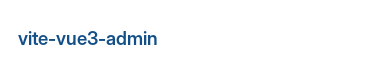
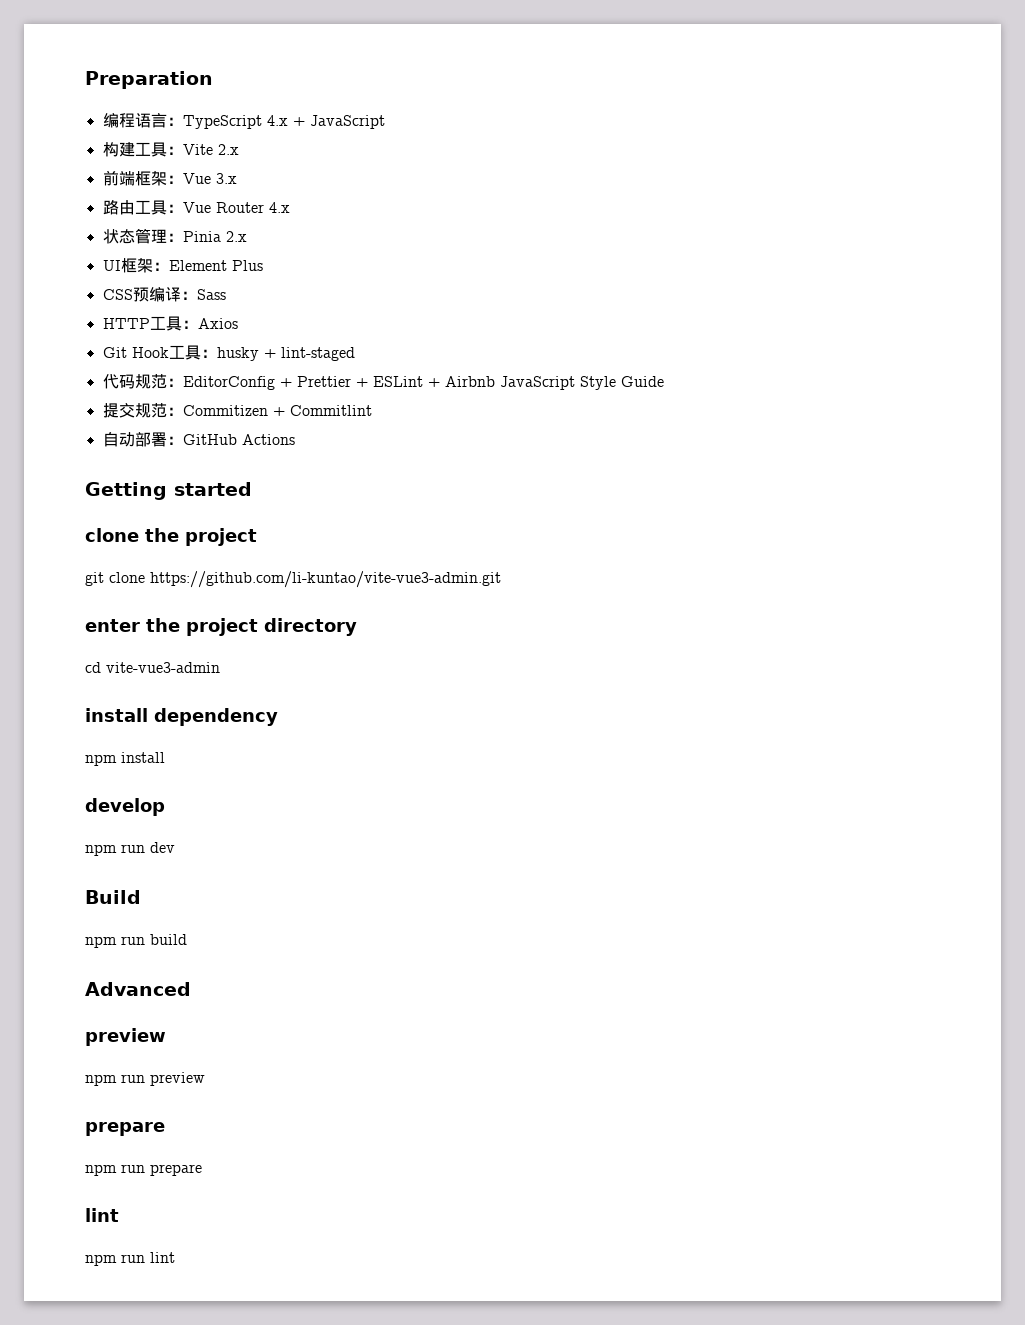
[18,31,158,45] vite-vue3-admin -> [85,71,213,89] [102,113,385,129] [102,142,239,157] [102,170,237,186] [102,200,290,215] [102,228,247,244] [102,258,263,273] [102,287,226,302] [102,316,238,331] [102,345,355,361] [102,374,664,390] [102,403,372,418] [102,432,295,447] [85,482,252,500] [85,528,257,546] [85,571,501,588] [85,618,357,636] [85,662,220,673] [85,708,278,726] [85,752,165,766] [85,798,165,816] [85,842,175,856] [85,890,141,904] [85,934,187,948] [85,982,191,996] [85,1028,166,1046] [85,1072,205,1086] [85,1122,165,1136] [85,1164,202,1176] [85,1208,119,1222] [85,1252,175,1266] Preparation // 编程语言：TypeScript 4.x + JavaScript // 构建工具：Vite 2.x // 前端框架：Vue 3.x // 路由工具：Vue Router 4.x // 状态管理：Pinia 2.x // UI框架：Element Plus // CSS预编译：Sass // HTTP工具：Axios // Git Hook工具：husky + lint-staged // 代码规范：EditorConfig + Prettier + ESLint + Airbnb JavaScript Style Guide // 提交规范：Commitizen + Commitlint // 自动部署：GitHub Actions // Getting started // clone the project // git clone https://github.com/li-kuntao/vite-vue3-admin.git // enter the project directory // cd vite-vue3-admin // install dependency // npm install // develop // npm run dev // Build // npm run build // Advanced // preview // npm run preview // prepare // npm run prepare // lint // npm run lint

